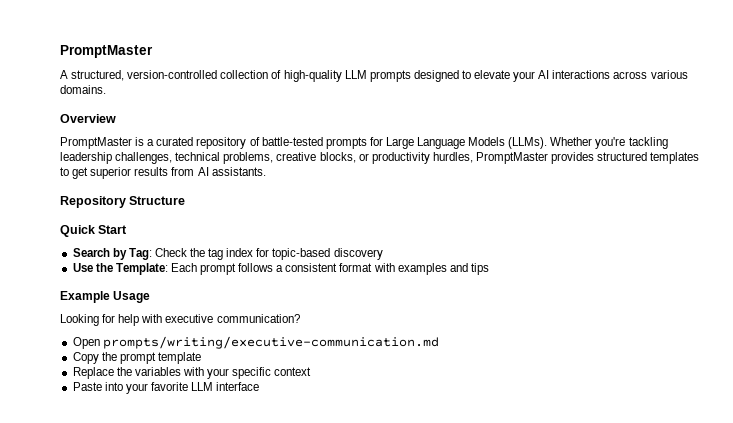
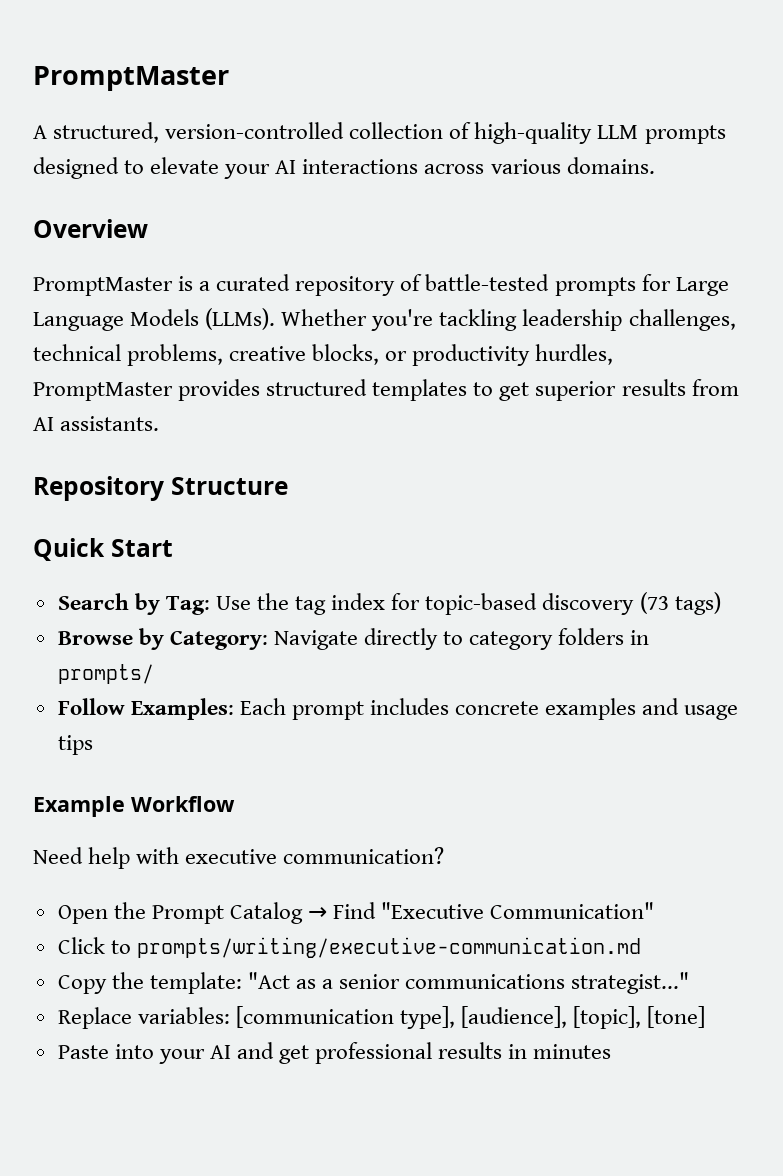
[154,248,187,257] Check -> [215,596,251,610] Use
[72,263,395,275] // Use the Template: Each prompt follows a consistent format with -> [639,592,721,615] [57,628,650,650] [57,664,154,684] [57,698,540,720] (73 tags) // Browse by Category: Navigate directly to category folders in prompts/ // Follow Examples: Each prompt includes concrete
(468, 267) none -> [684,705,739,720] usage
[113,291,151,303] [60,314,116,326] Usage // Looking for -> [131,796,235,812] [33,847,83,864] Workflow // Need
[102,336,439,349] [72,352,201,364] [72,367,312,379] [72,382,260,394] prompts/writing/executive-communication.md // Copy the prompt template // Replace the variables with your specific context // Paste into your favorite LLM interface -> [113,902,655,924] [57,937,641,958] [57,972,690,994] [57,1006,706,1029] [57,1042,612,1064] the Prompt Catalog → Find "Executive Communication" // Click to prompts/writing/executive-communication.md // Copy the template: "Act as a senior communications strategist..." // Replace variables: [communication type], [audience], [topic], [tone] // Paste into your AI and get professional results in minutes

